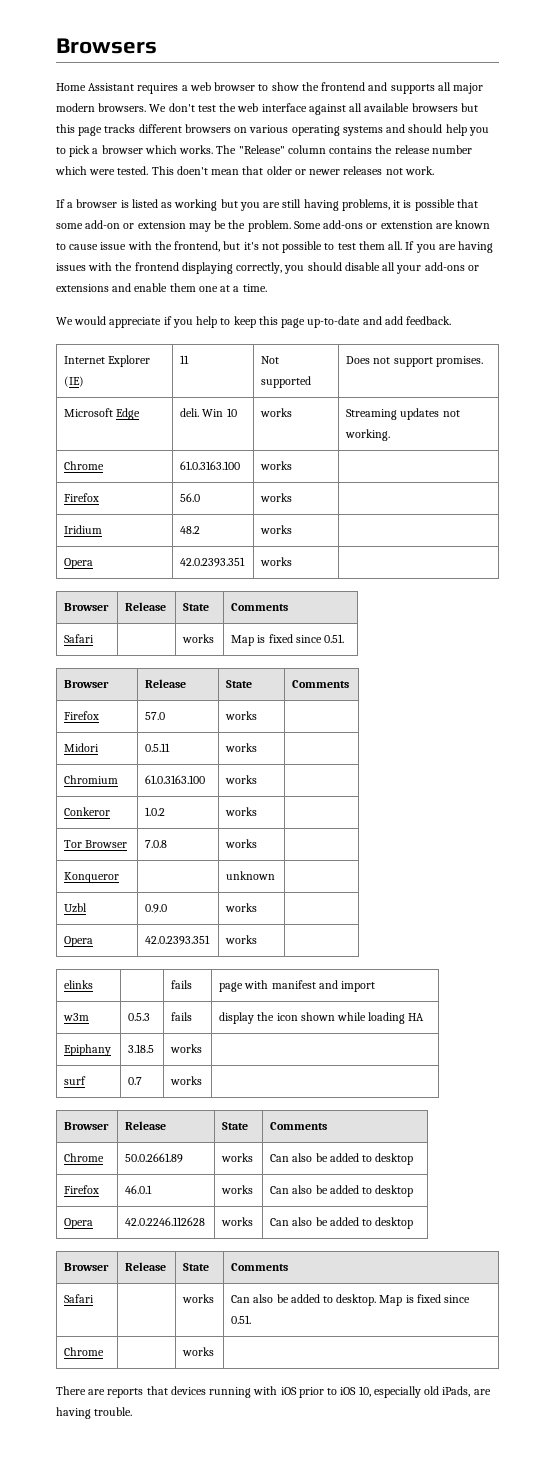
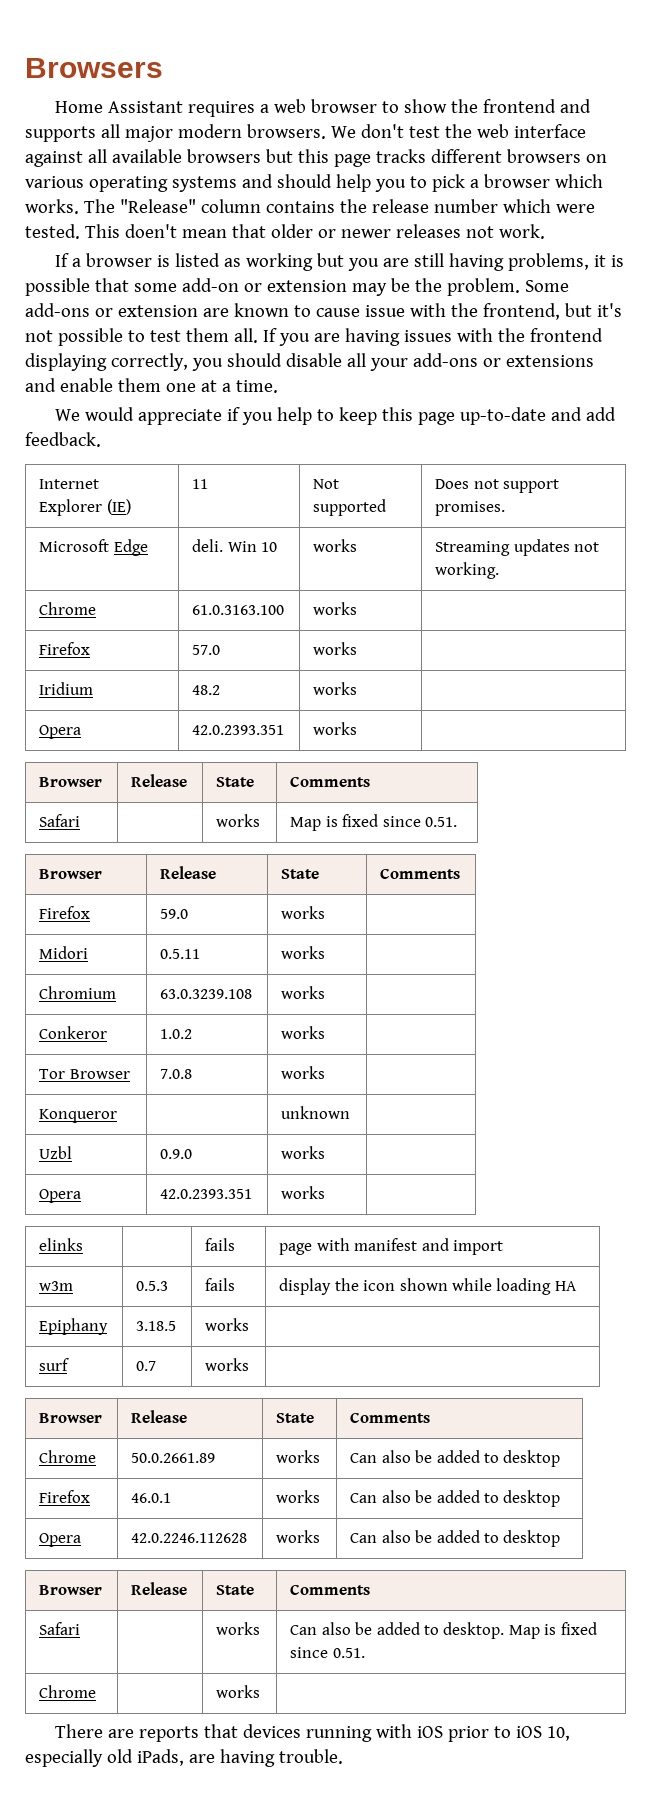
[380,221,433,229] extenstion -> [117,305,198,317] extension
[180,493,201,502] 56.0 -> [192,645,221,655] 57.0
[145,712,166,720] 57.0 -> [160,909,189,919] 59.0
[145,775,206,784] 61.0.3163.100 -> [160,989,253,999] 63.0.3239.108

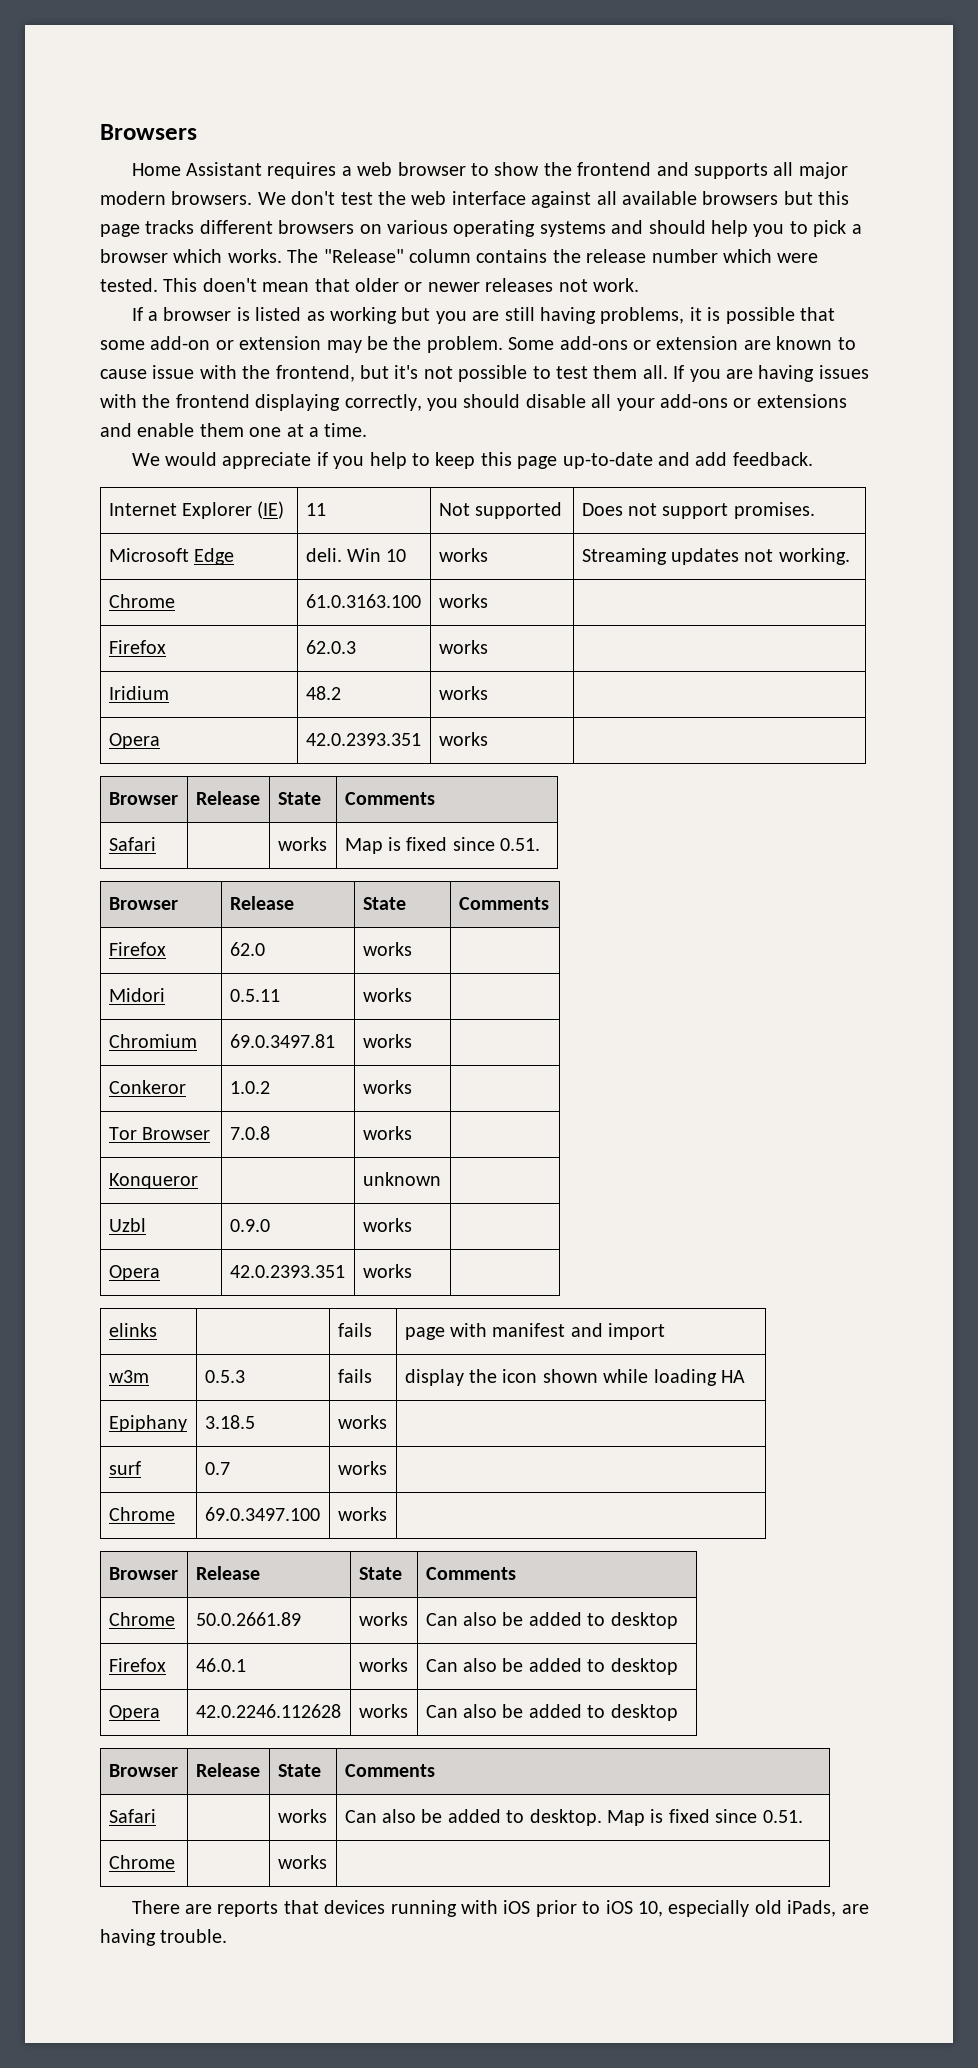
[192,645,221,655] 57.0 -> [305,640,356,654] 62.0.3
[160,909,189,919] 59.0 -> [229,942,265,956] 62.0
[160,989,253,999] 63.0.3239.108 -> [229,1034,335,1048] 69.0.3497.81
(250, 1364) none -> [108,1507,175,1521] [204,1507,320,1521] [337,1507,387,1521] // Chrome | 69.0.3497.100 | works |

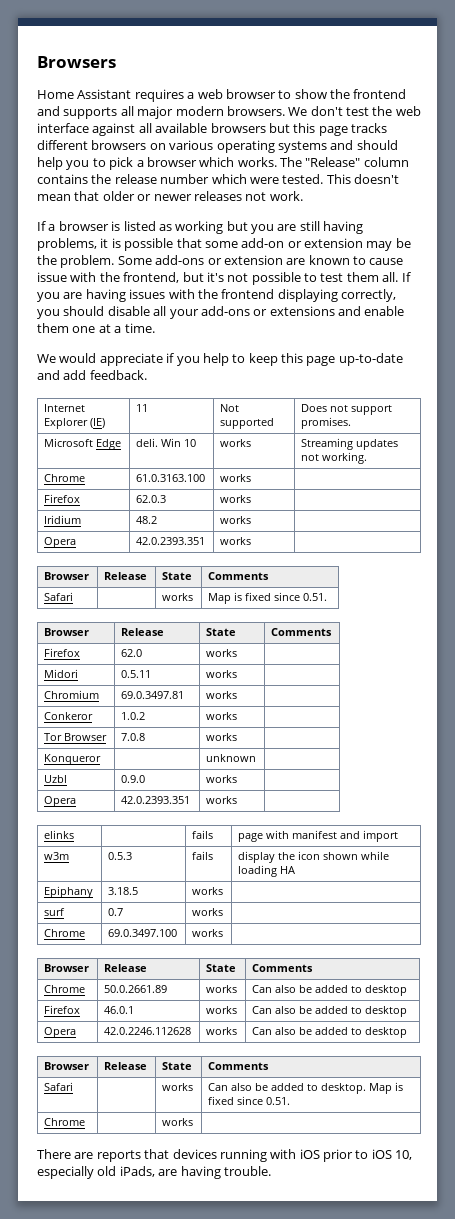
[202,278,257,292] doen't -> [354,174,399,184] doesn't

